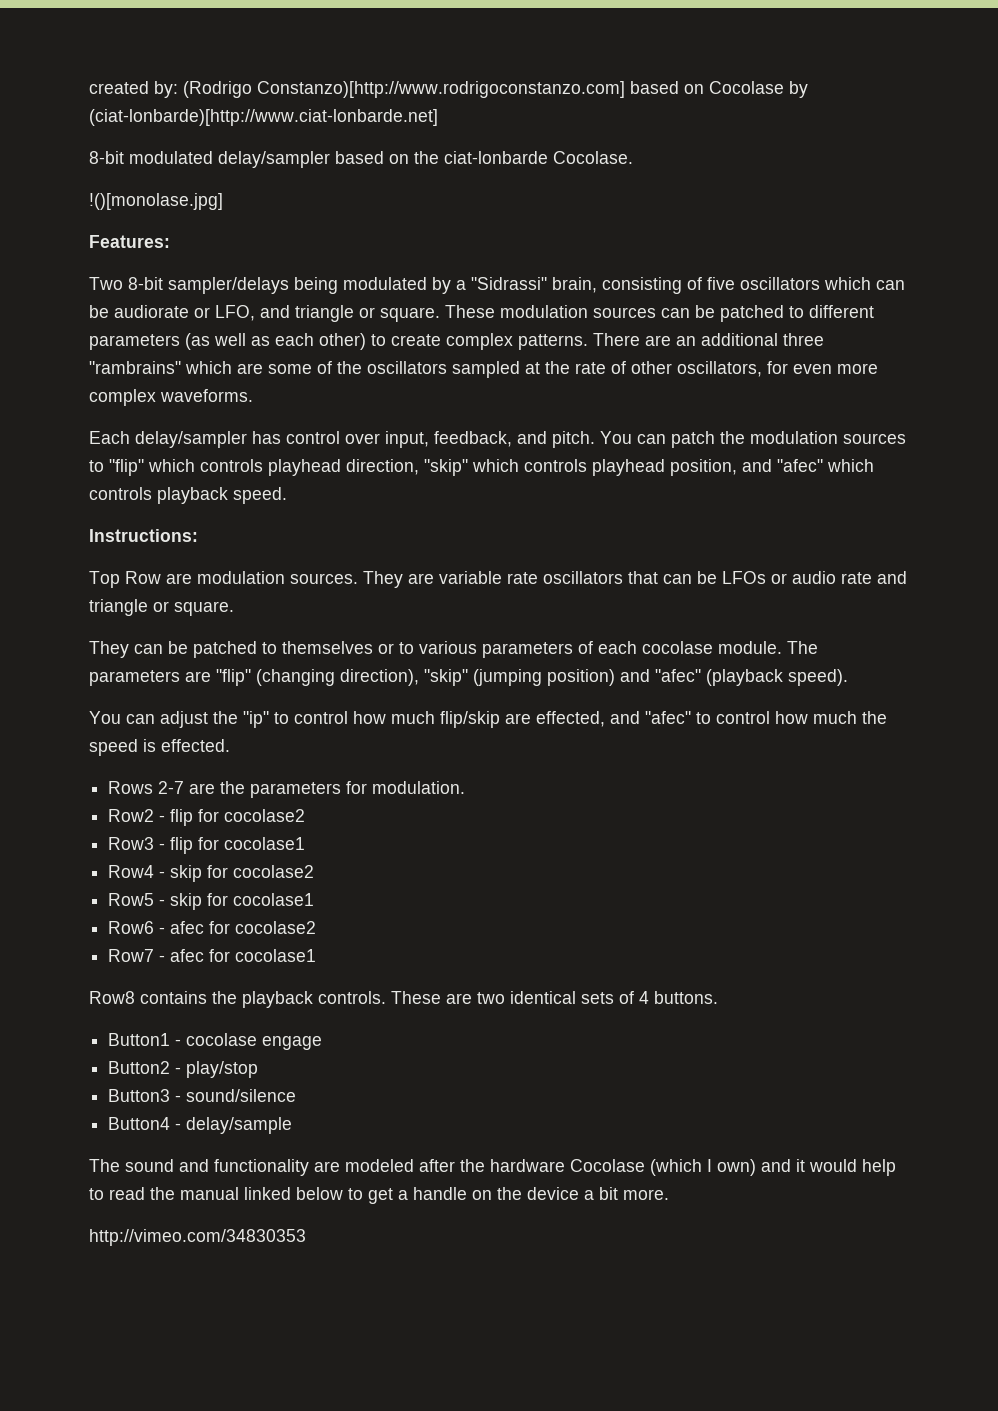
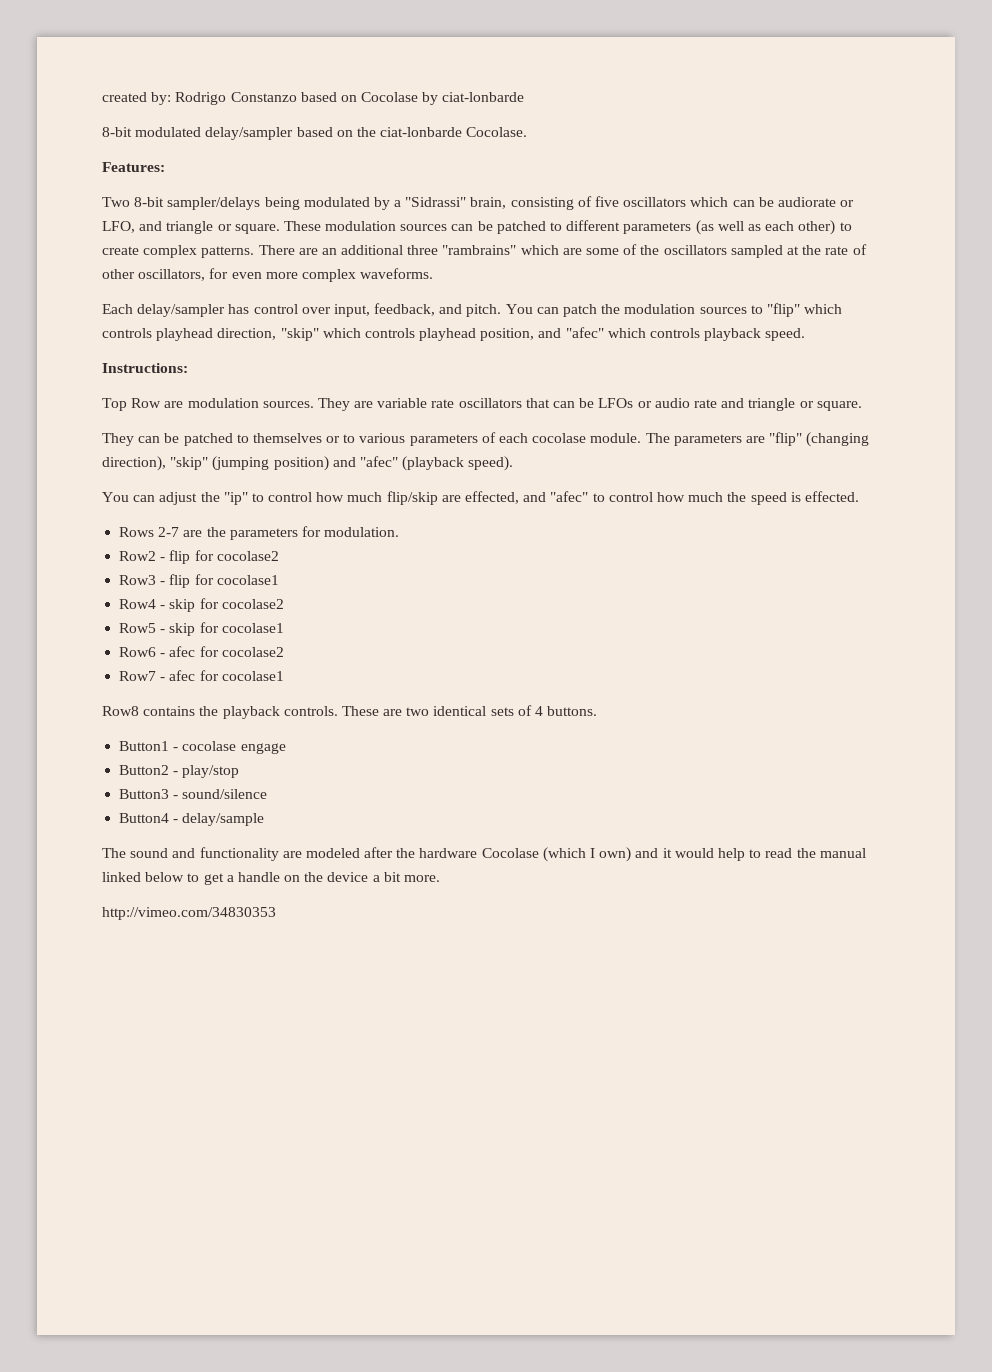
[183,81,625,98] (Rodrigo Constanzo)[http://www.rodrigoconstanzo.com] -> [175,92,297,105] Rodrigo Constanzo
[89,109,438,126] (ciat-lonbarde)[http://www.ciat-lonbarde.net] -> [442,92,525,102] ciat-lonbarde
[89,193,223,210] // !()[monolase.jpg] -> (528, 132) none

